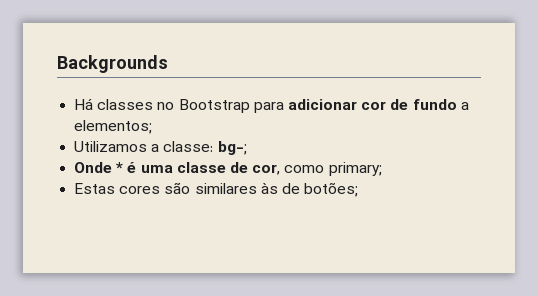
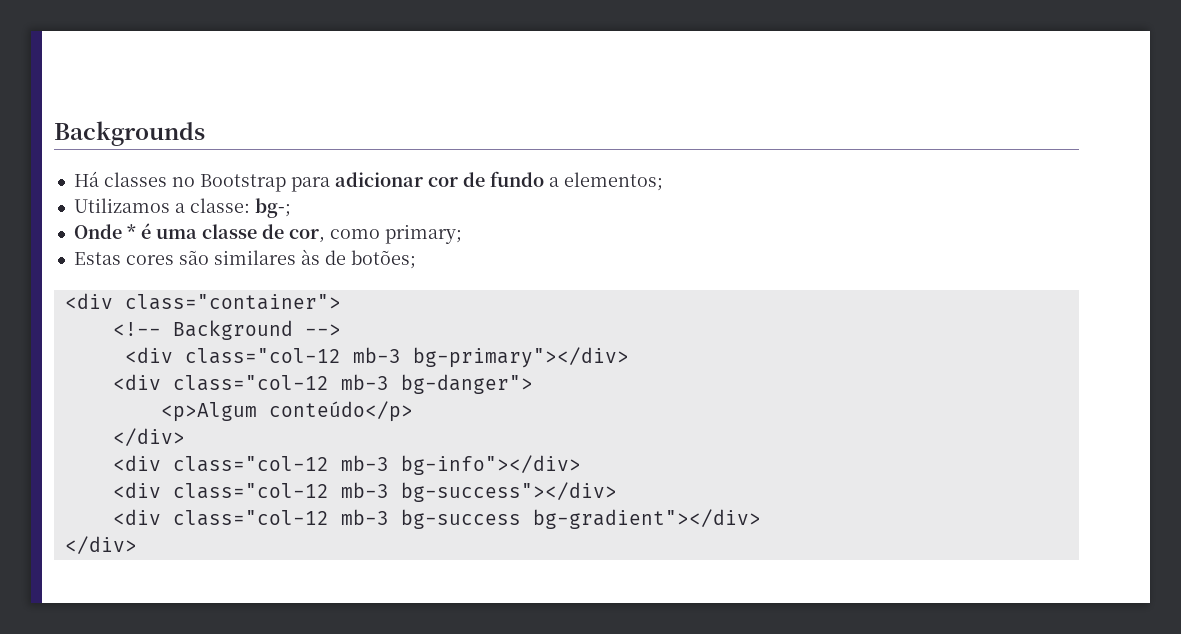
(359, 189) none -> [64,293,341,310] [112,320,341,340] [124,347,629,368] [112,374,533,394] [160,401,413,422] [112,428,185,446] [112,455,581,475] [112,482,617,502] [112,509,761,529] [64,536,137,554] // <div class="container"> // <!-- Background --> // <div class="col-12 mb-3 bg-primary"></div> // <div class="col-12 mb-3 bg-danger"> // <p>Algum conteúdo</p> // </div> // <div class="col-12 mb-3 bg-info"></div> // <div class="col-12 mb-3 bg-success"></div> // <div class="col-12 mb-3 bg-success bg-gradient"></div> // </div>

